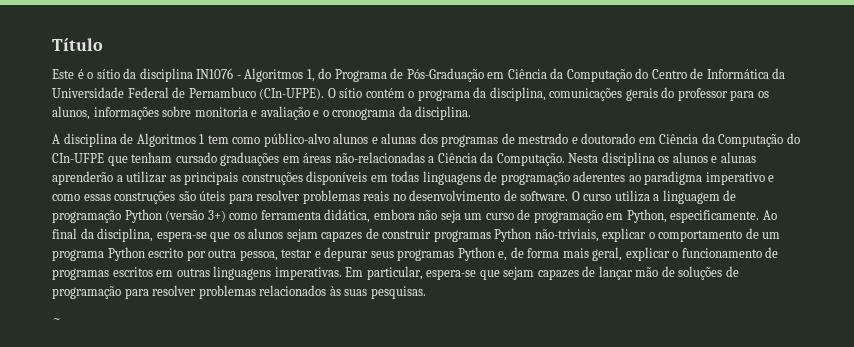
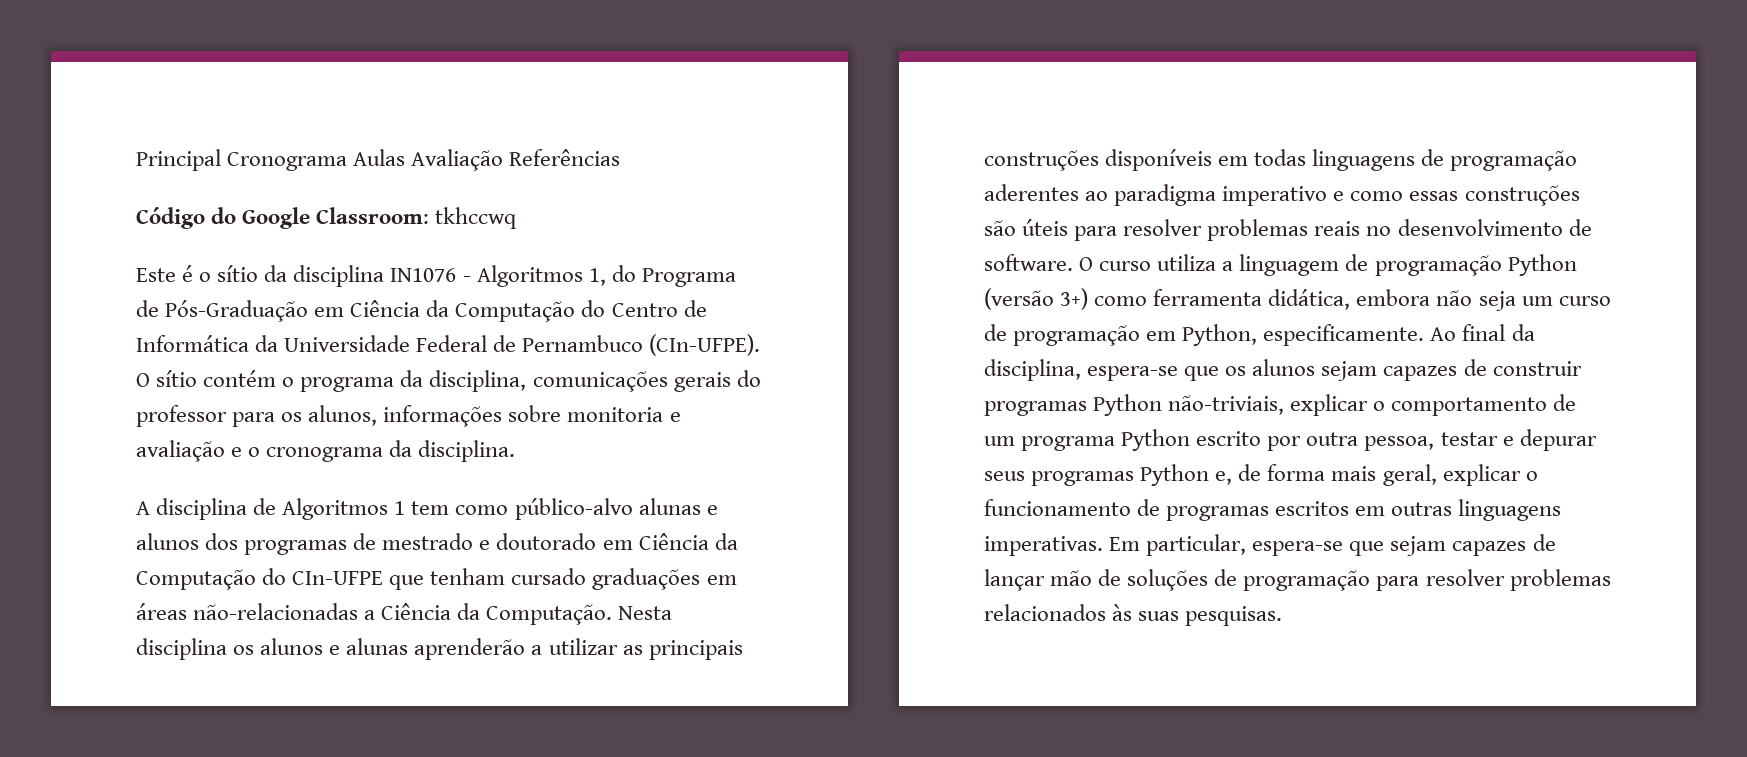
[52,38,103,51] Título -> [136,149,621,171] [136,207,517,229] Principal Cronograma Aulas Avaliação Referências // Código do Google Classroom: tkhccwq
[333,133,417,144] alunos e alunas -> [638,498,718,515] [136,533,199,550] alunas e alunos
[52,318,61,323] // ~ -> (1283, 616) none

